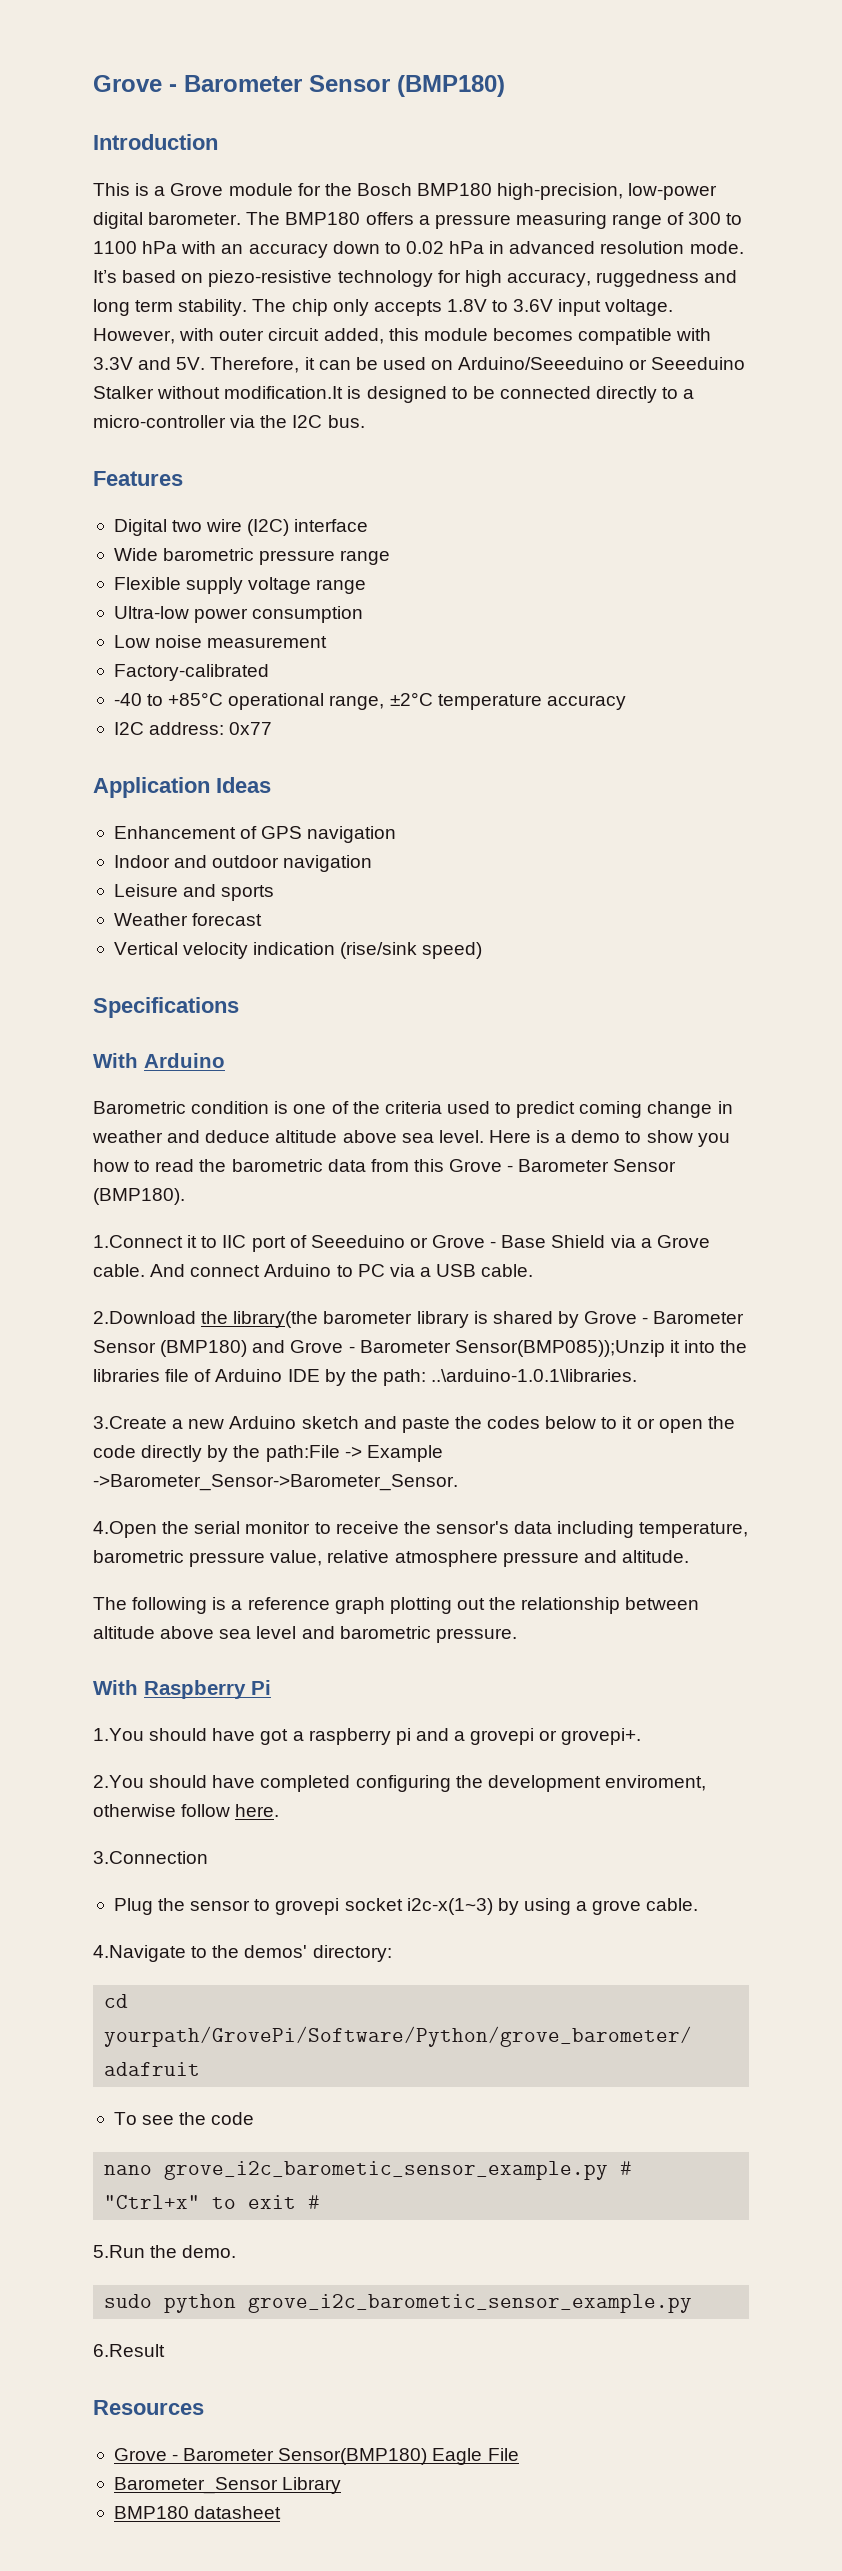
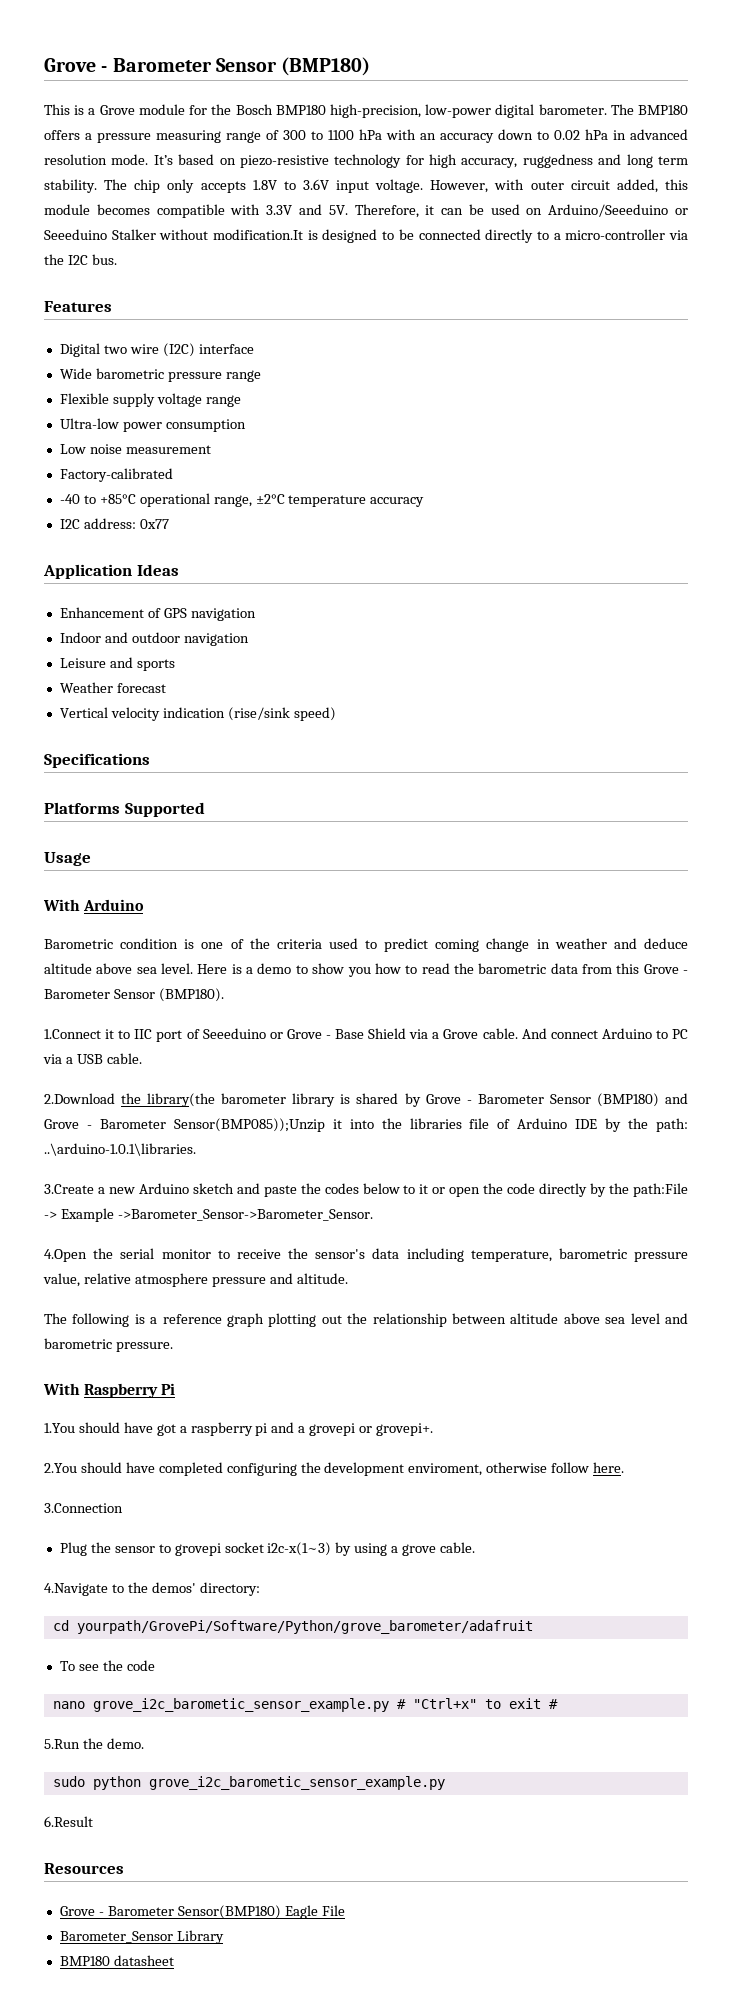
[93,75,505,97] [93,134,218,150] Grove - Barometer Sensor (BMP180) // Introduction -> [44,57,371,76] Grove - Barometer Sensor (BMP180)
(239, 1007) none -> [44,802,205,817] [44,852,91,866] // Platforms Supported // Usage

